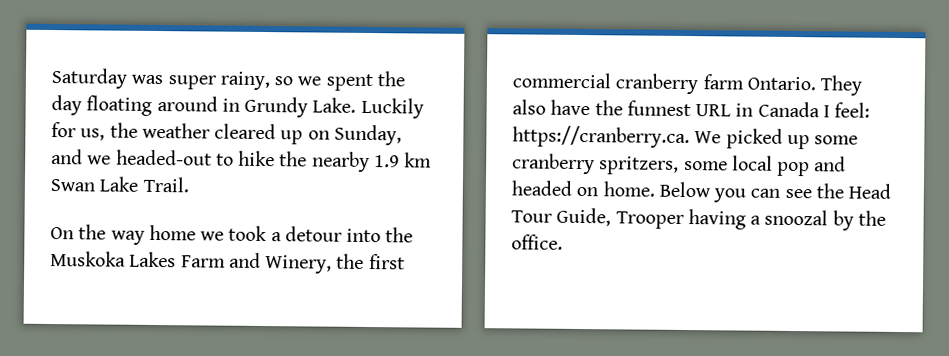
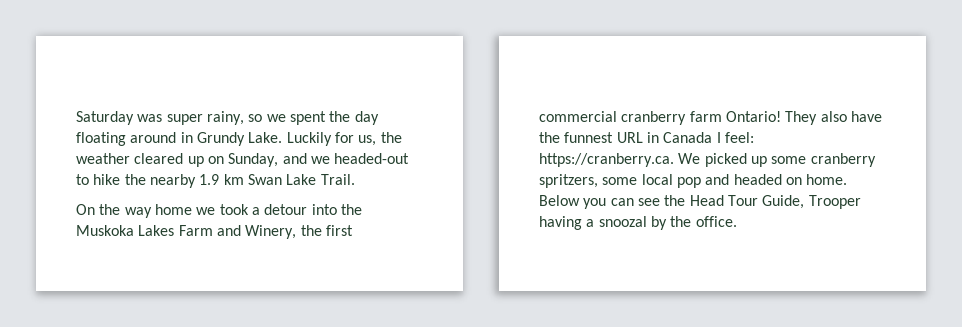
[746,76,816,91] Ontario. -> [725,111,781,122] Ontario!

